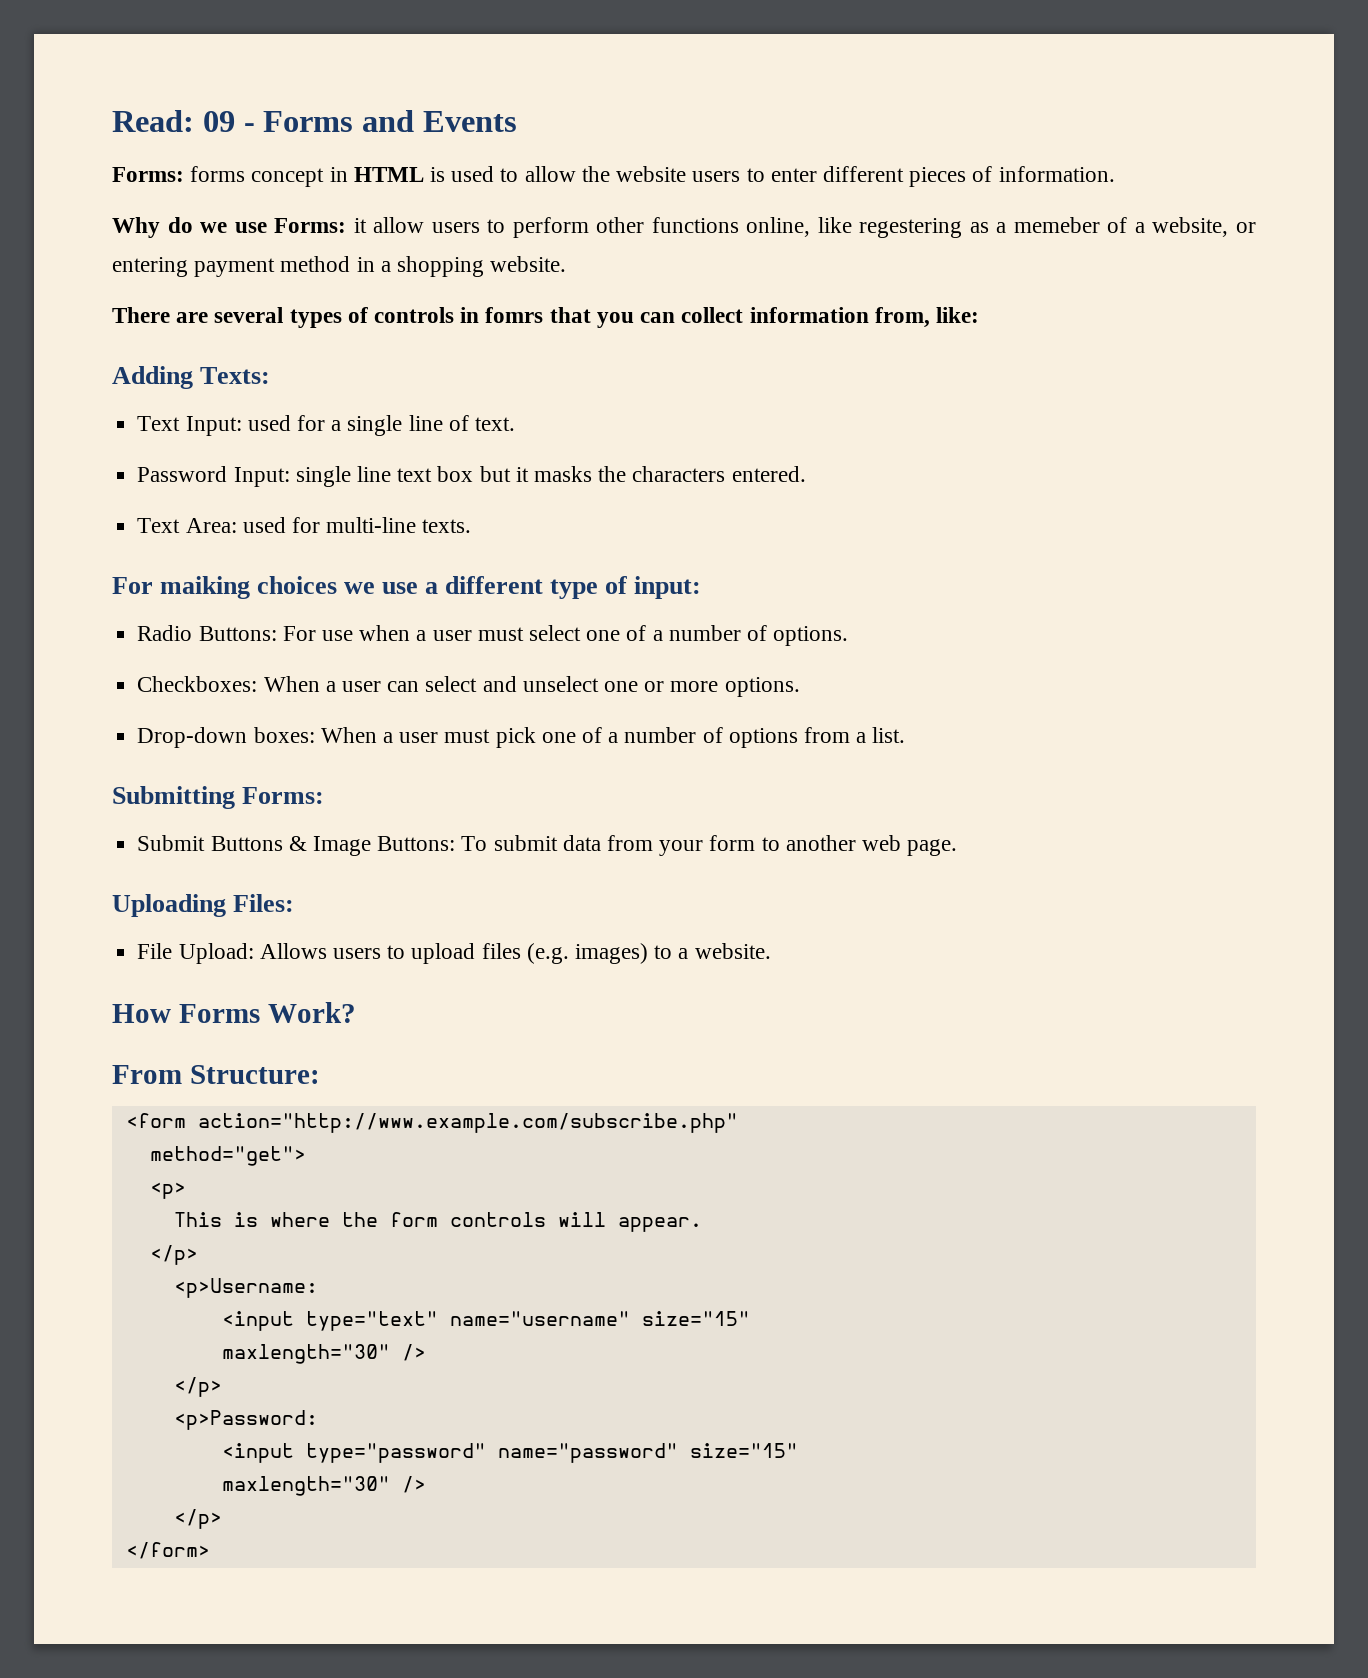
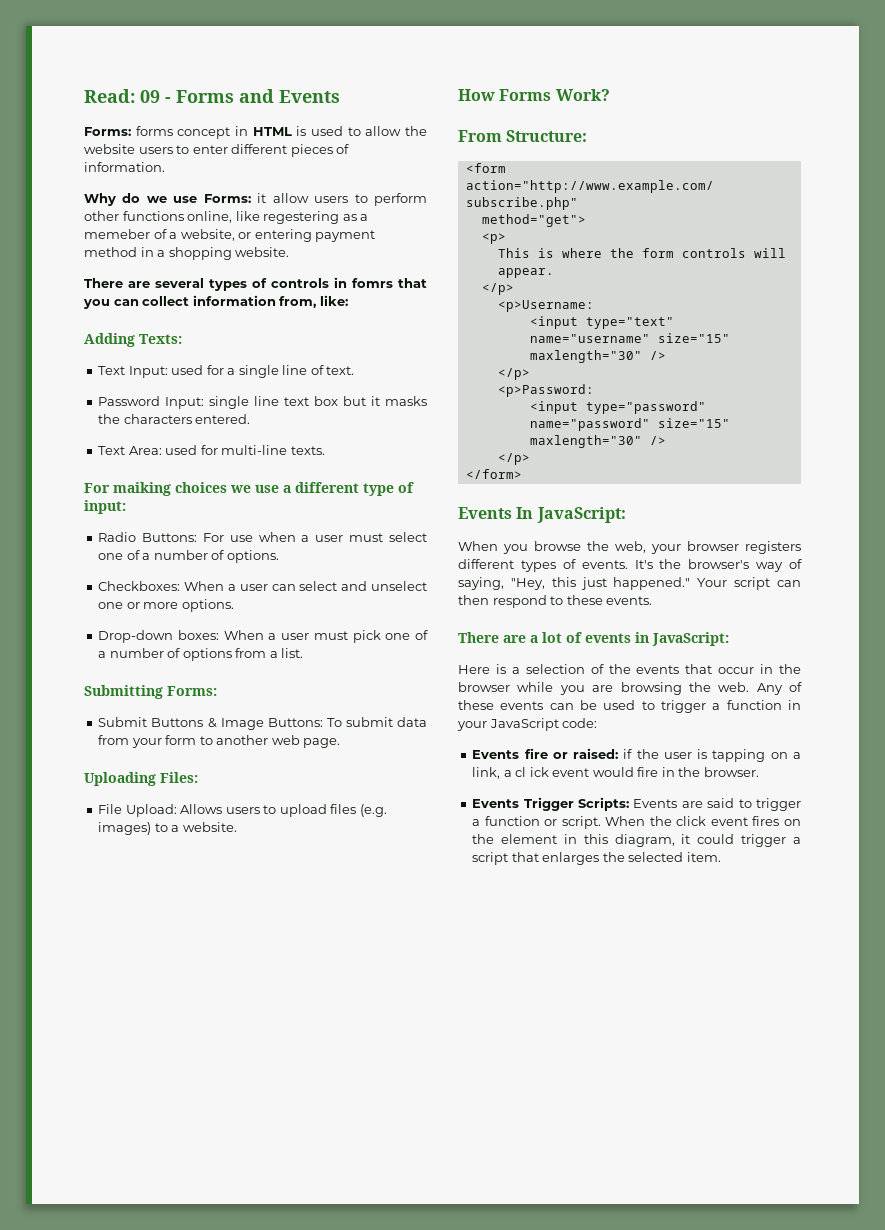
(210, 1550) none -> [458,507,626,523] [458,541,801,554] [458,559,802,572] [458,577,801,590] [458,595,653,608] [458,632,729,646] [458,664,801,674] [458,682,802,695] [458,700,801,713] [457,718,598,731] [472,748,801,762] [472,767,759,779] [472,797,801,811] [472,816,801,829] [472,834,801,847] [472,852,721,865] // Events In JavaScript: // When you browse the web, your browser registers different types of events. It's the browser's way of saying, "Hey, this just happened." Your script can then respond to these events. // There are a lot of events in JavaScript: // Here is a selection of the events that occur in the browser while you are browsing the web. Any of these events can be used to trigger a function in your JavaScript code: // Events fire or raised: if the user is tapping on a link, a cl ick event would fire in the browser. // Events Trigger Scripts: Events are said to trigger a function or script. When the click event fires on the element in this diagram, it could trigger a script that enlarges the selected item.

